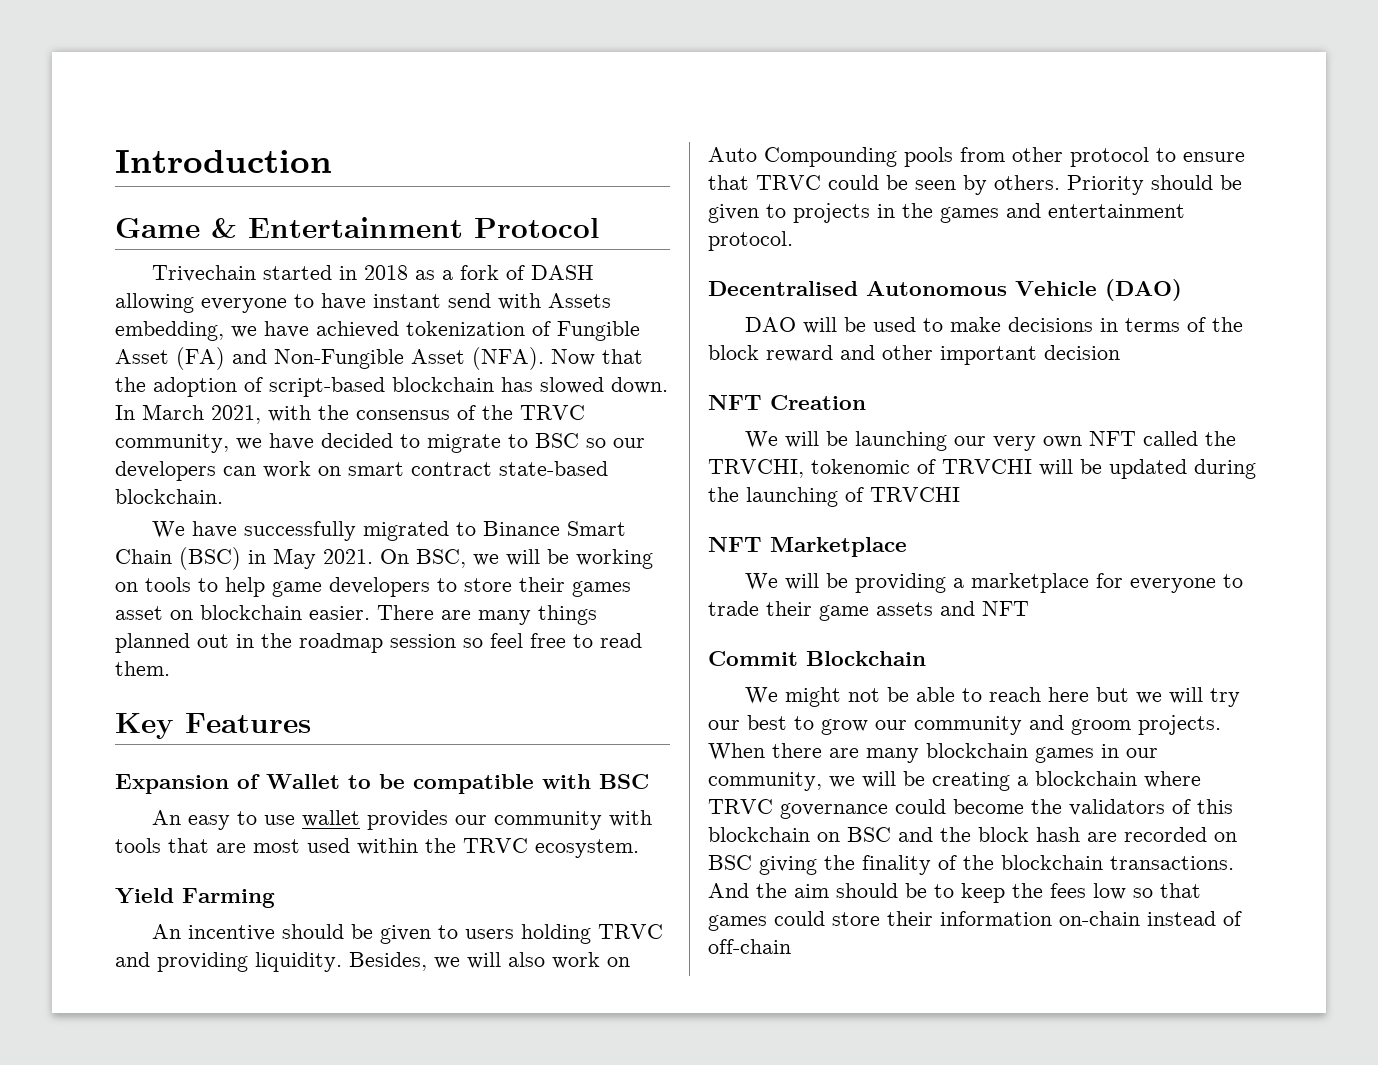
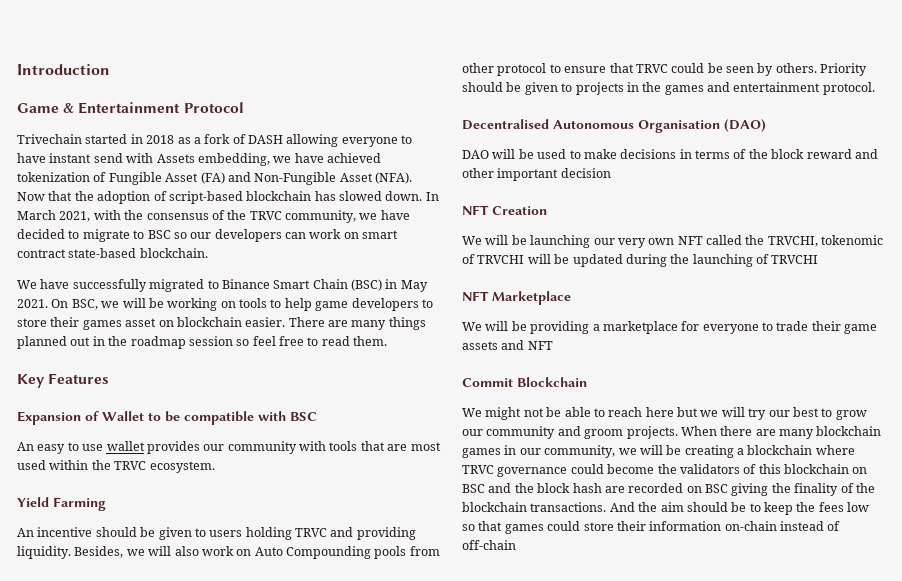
[1015,281,1097,296] Vehicle -> [638,120,720,133] Organisation

